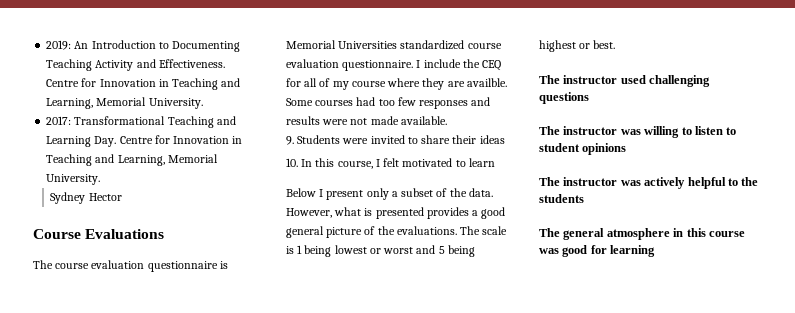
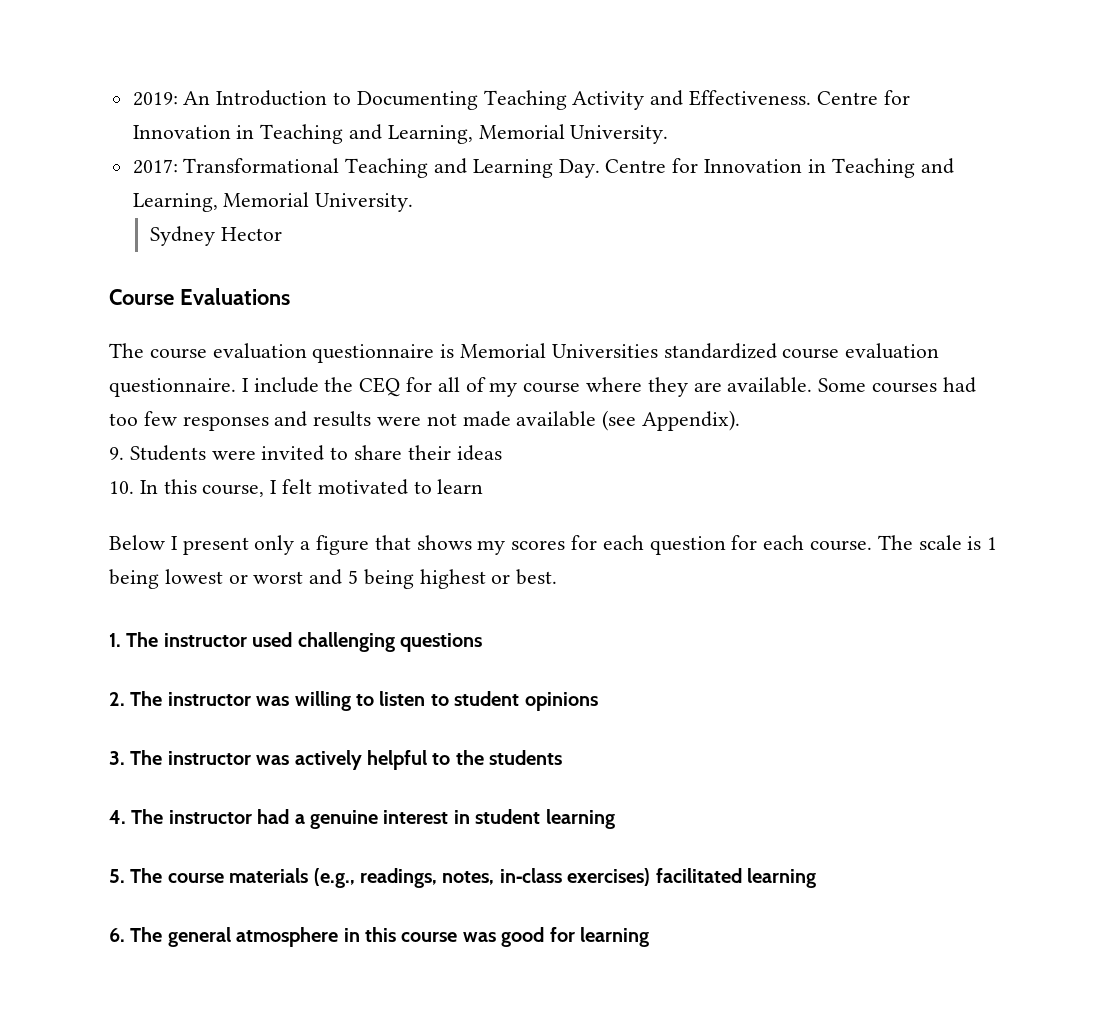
[466,78,507,87] availble. -> [727,377,813,393] available.
[400,116,447,125] available. -> [516,410,741,431] available (see Appendix).
[401,188,493,197] [286,207,506,219] [286,226,457,238] subset of the data. However, what is presented provides a good general picture of the evaluations. -> [316,535,873,555] figure that shows my scores for each question for each course.
(616, 44) none -> [109,633,121,647] 1.
(589, 98) none -> [109,692,125,706] 2.
(627, 149) none -> [109,751,125,765] 3.
(584, 198) none -> [109,809,615,829] [109,868,816,888] [109,928,125,942] 4. The instructor had a genuine interest in student learning // 5. The course materials (e.g., readings, notes, in‐class exercises) facilitated learning // 6.

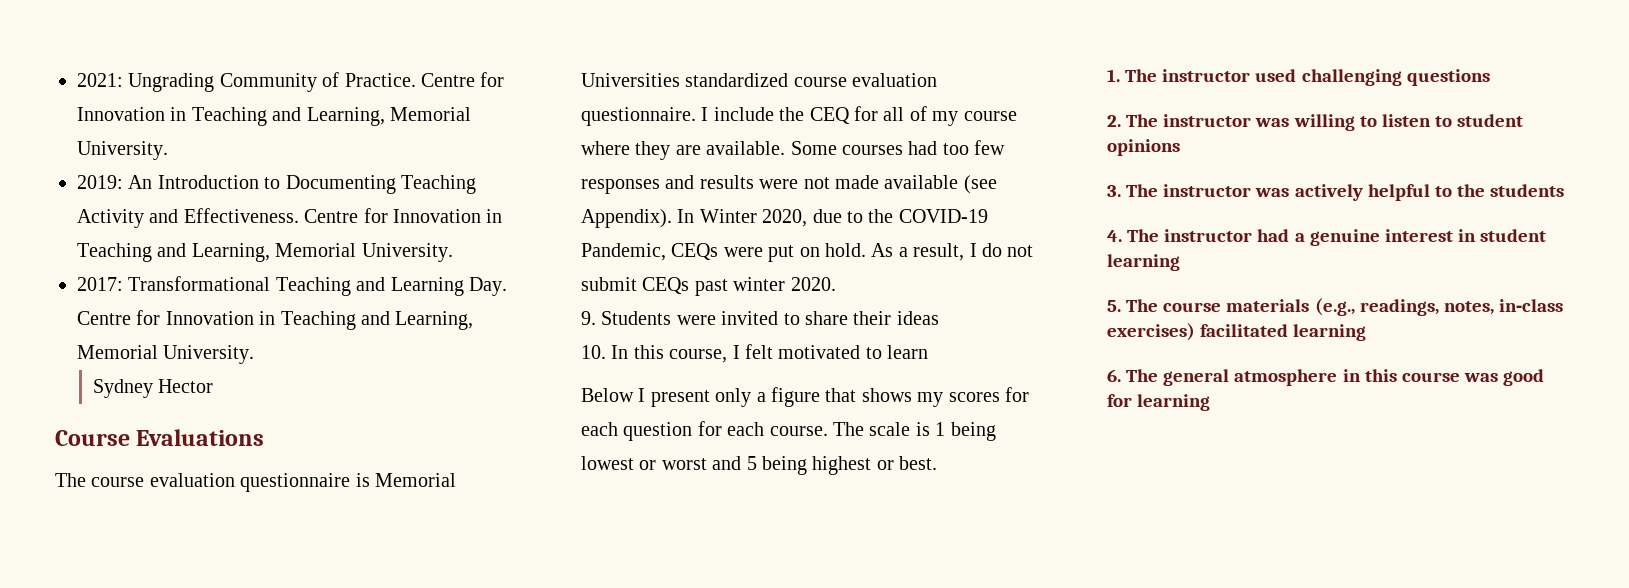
(132, 99) none -> [77,72,505,92] [77,107,471,126] [77,141,168,160] 2021: Ungrading Community of Practice. Centre for Innovation in Teaching and Learning, Memorial University. //
(741, 420) none -> [677,209,988,227] [581,243,1034,262] [581,277,836,296] In Winter 2020, due to the COVID-19 Pandemic, CEQs were put on hold. As a result, I do not submit CEQs past winter 2020.

